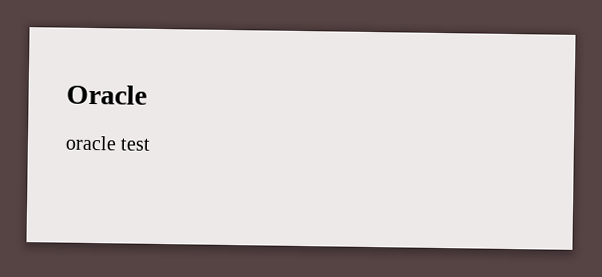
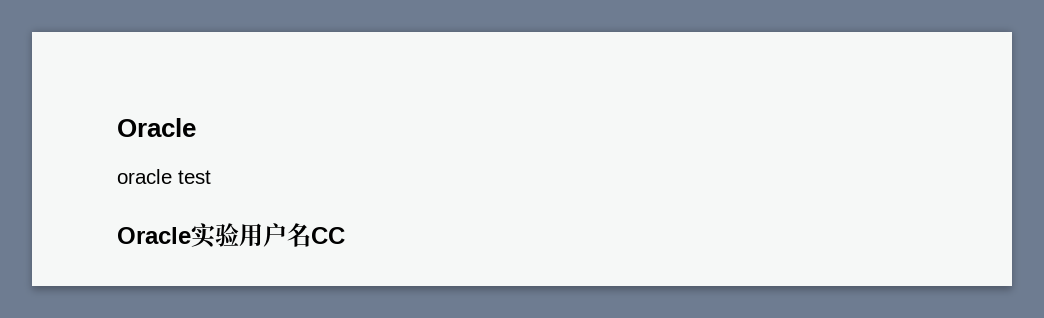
(151, 144) none -> [117,223,345,248] // Oracle实验用户名CC

